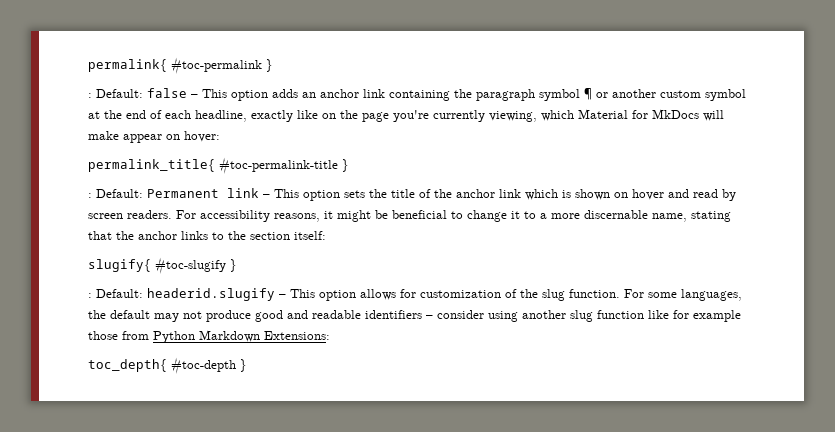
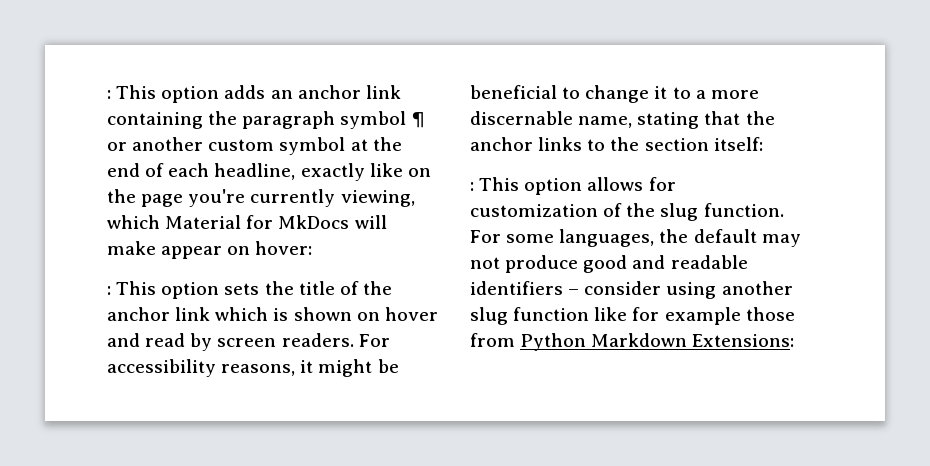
[88,57,273,74] [88,88,198,98] permalink{ #toc-permalink } // : Default: false – -> [107,90,111,99] :
[88,157,349,174] [88,188,270,198] permalink_title{ #toc-permalink-title } // : Default: Permanent link – -> [107,286,111,295] :
[88,257,237,274] [88,288,286,301] slugify{ #toc-slugify } // : Default: headerid.slugify – -> [470,182,474,191] :
[88,357,247,374] // toc_depth{ #toc-depth } -> (795, 340) none

